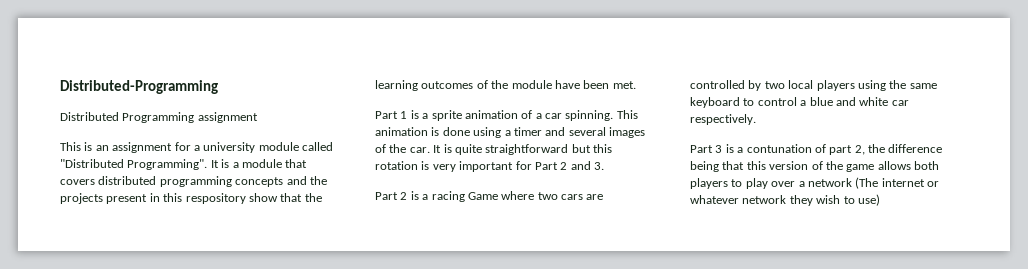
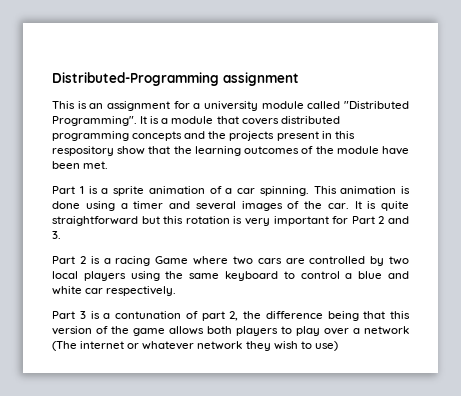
[60,112,195,123] // Distributed Programming -> (219, 79) none

